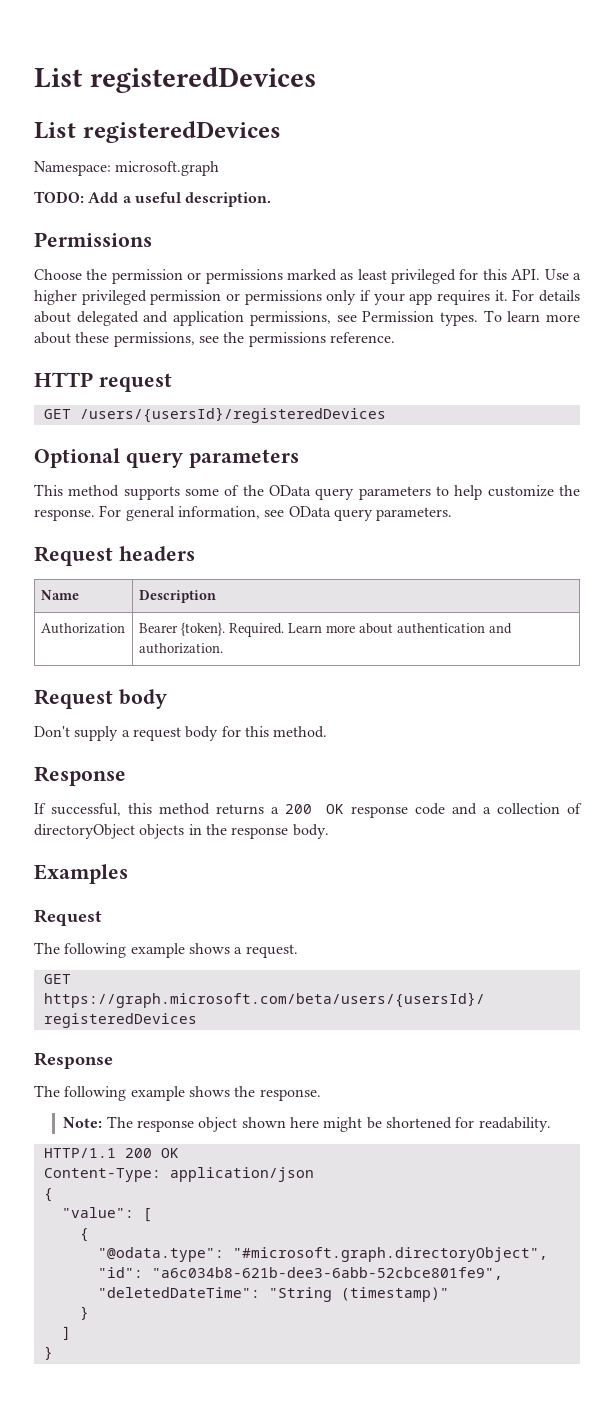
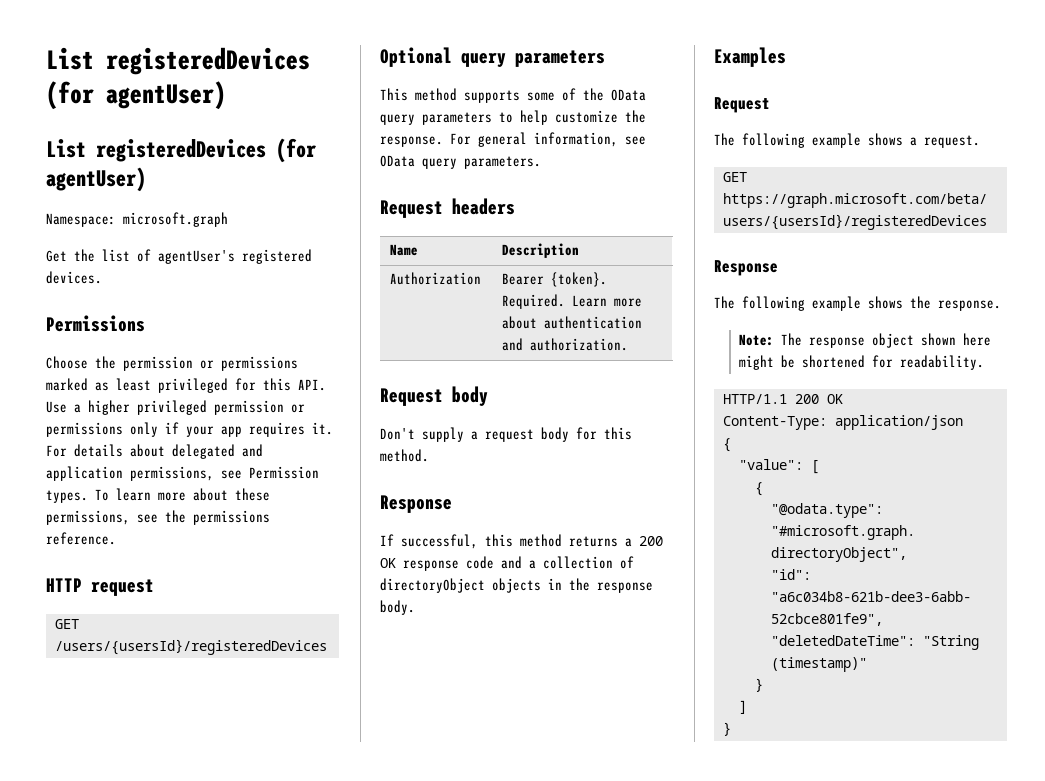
[34,67,316,93] [34,121,281,143] List registeredDevices // List registeredDevices -> [46,47,310,75] [46,81,226,110] [46,138,316,163] [46,167,146,192] List registeredDevices (for agentUser) // List registeredDevices (for agentUser)
[34,191,272,207] TODO: Add a useful description. -> [46,249,312,264] [46,271,102,284] Get the list of agentUser's registered devices.

